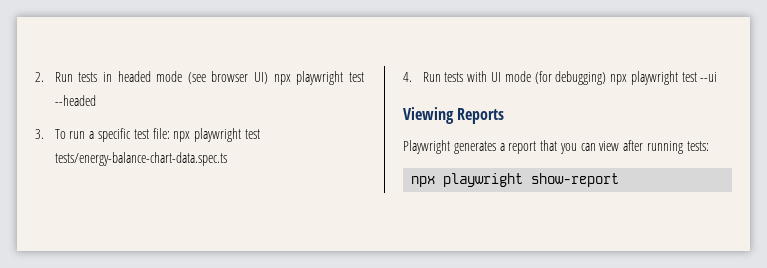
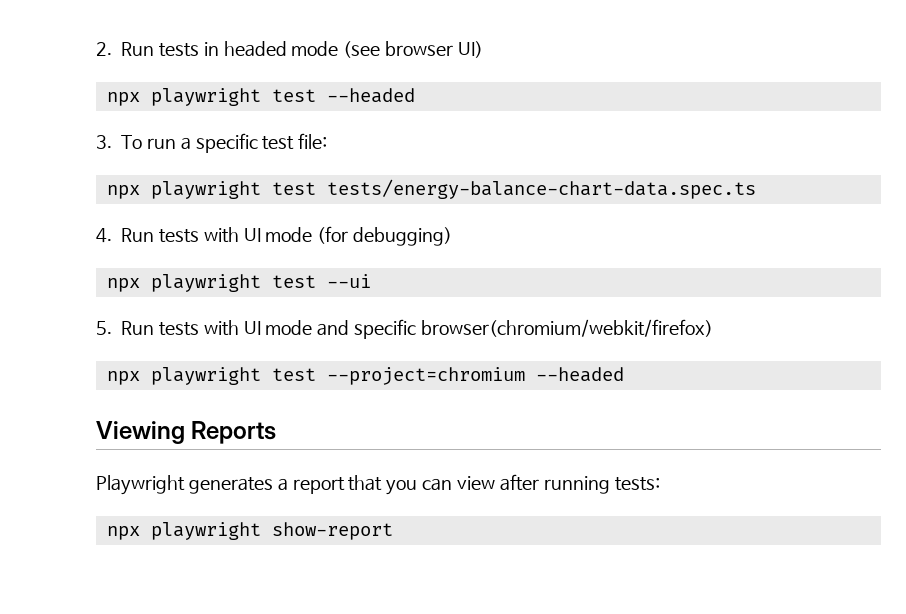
(269, 78) none -> (484, 49) //
(170, 133) none -> (328, 141) //
(607, 78) none -> (453, 236) //
(718, 77) none -> [96,319,714,339] [106,367,624,385] // 5. Run tests with UI mode and specific browser(chromium/webkit/firefox) // npx playwright test --project=chromium --headed

